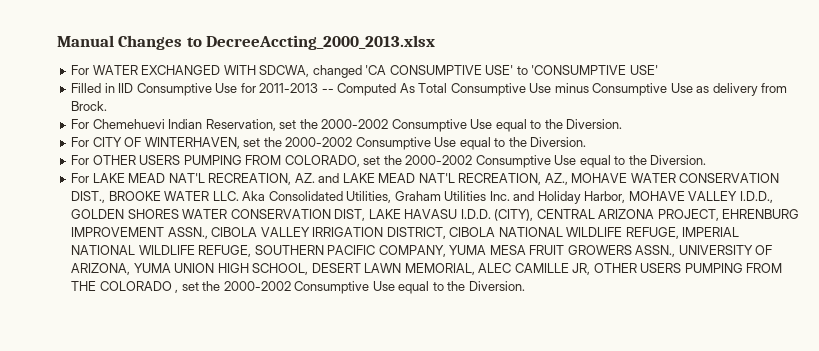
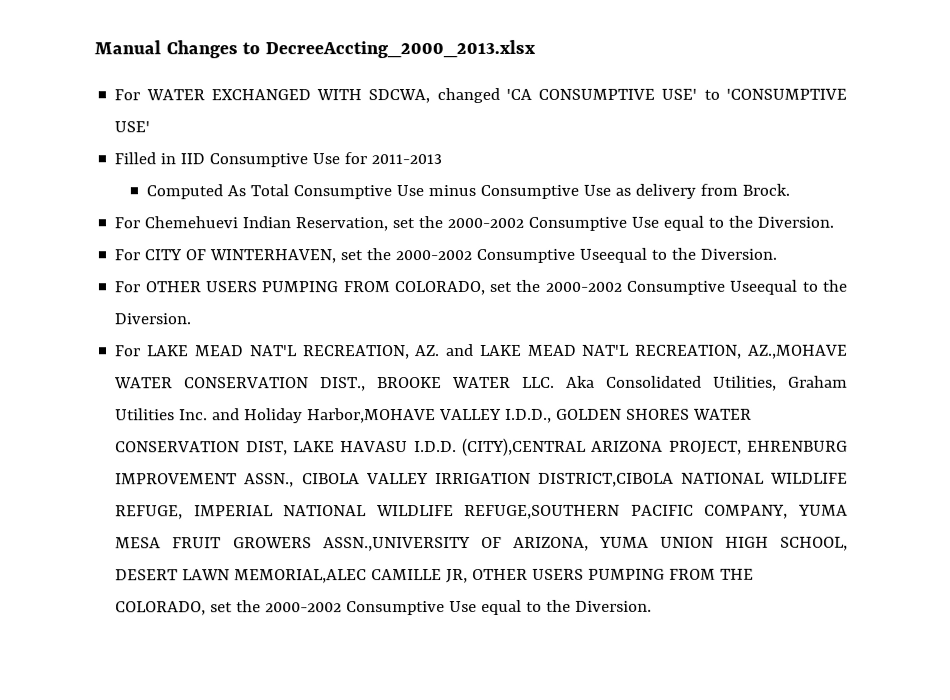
[321,88,334,93] -- -> (443, 159) //
[434,137,491,150] Use equal -> [579,247,648,263] Useequal
[554,155,611,168] Use equal -> [729,279,798,295] Useequal
[544,173,628,185] AZ., MOHAVE -> [746,344,848,359] AZ.,MOHAVE
[584,191,685,203] Harbor, MOHAVE -> [307,408,437,424] Harbor,MOHAVE
[494,209,595,221] (CITY), CENTRAL -> [462,437,588,457] (CITY),CENTRAL
[386,227,496,239] DISTRICT, CIBOLA -> [537,472,674,487] DISTRICT,CIBOLA
[198,245,324,257] REFUGE, SOUTHERN -> [464,504,621,520] REFUGE,SOUTHERN
[635,245,753,257] ASSN., UNIVERSITY -> [322,537,471,552] ASSN.,UNIVERSITY
[404,263,512,275] MEMORIAL, ALEC -> [234,569,368,584] MEMORIAL,ALEC
[99,281,179,293] COLORADO , -> [115,601,207,616] COLORADO,

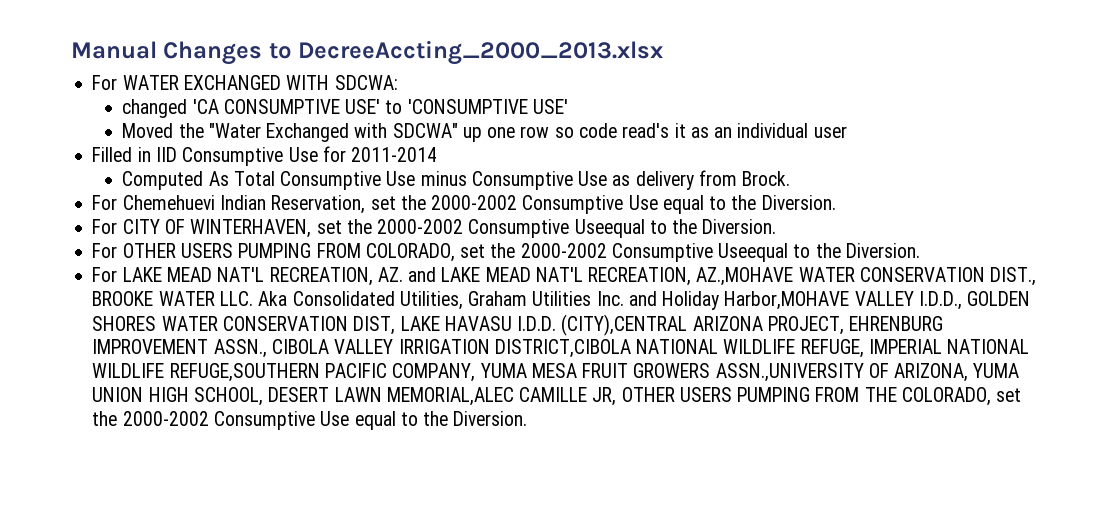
[368,89,431,104] SDCWA, -> [334,75,398,90] SDCWA: //
(151, 127) none -> [122,123,847,142] // Moved the "Water Exchanged with SDCWA" up one row so code read's it as an individual user
[371,154,443,165] 2011-2013 -> [351,147,438,162] 2011-2014

